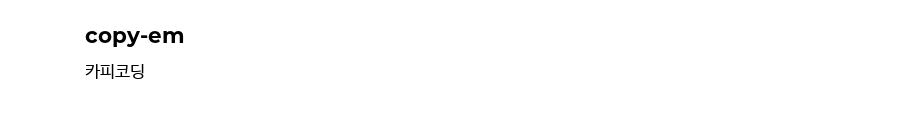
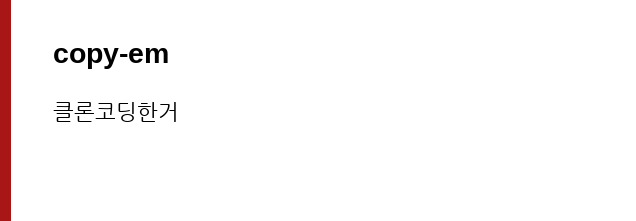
[85,64,145,79] 카피코딩 -> [53,102,179,122] 클론코딩한거

